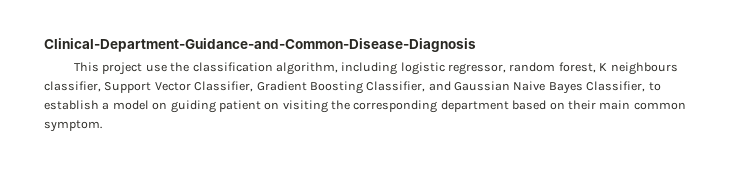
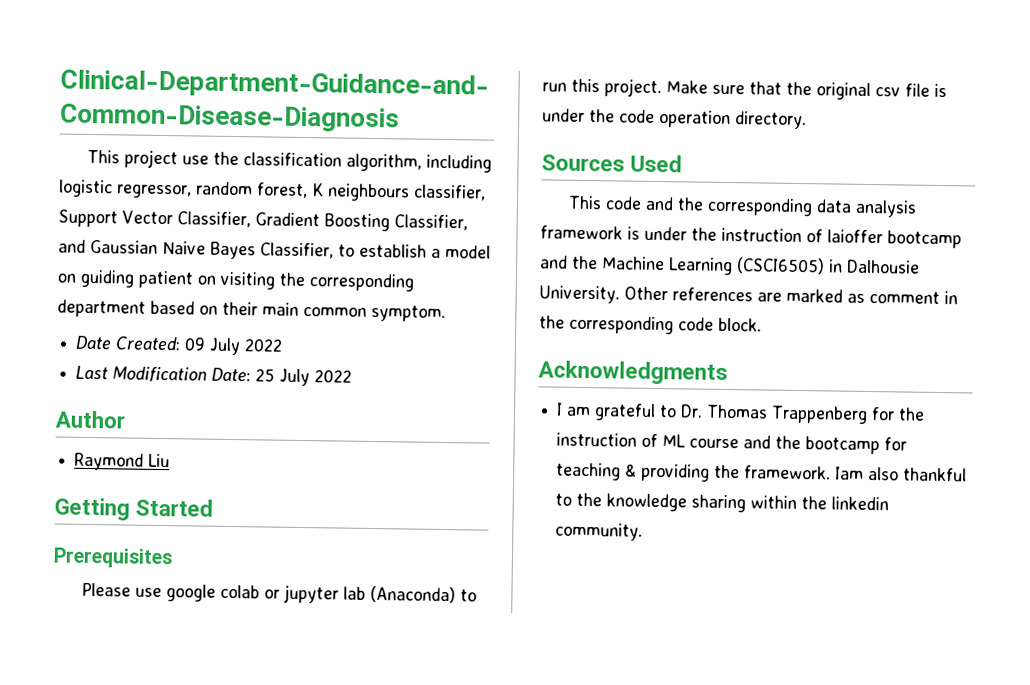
(102, 126) none -> [75,335,284,356] [75,365,353,387] [55,410,125,429] [74,452,171,471] [54,497,214,521] [53,547,173,569] [81,582,478,604] [542,78,947,101] [542,108,807,130] [541,154,683,173] [568,195,918,218] [540,225,962,249] [540,255,920,276] [539,285,958,305] [539,315,762,335] [538,360,728,386] [556,402,926,424] [556,432,908,455] [556,462,968,482] [555,492,890,513] [555,522,644,541] // Date Created: 09 July 2022 // Last Modification Date: 25 July 2022 // Author // Raymond Liu // Getting Started // Prerequisites // Please use google colab or jupyter lab (Anaconda) to run this project. Make sure that the original csv file is under the code operation directory. // Sources Used // This code and the corresponding data analysis framework is under the instruction of laioffer bootcamp and the Machine Learning (CSCI6505) in Dalhousie University. Other references are marked as comment in the corresponding code block. // Acknowledgments // I am grateful to Dr. Thomas Trappenberg for the instruction of ML course and the bootcamp for teaching & providing the framework. Iam also thankful to the knowledge sharing within the linkedin community.

